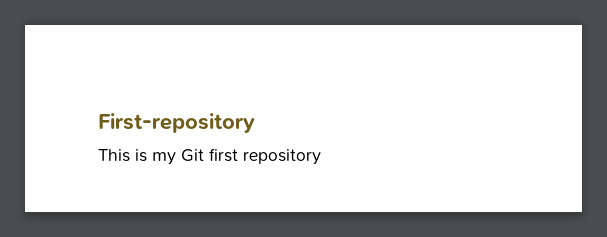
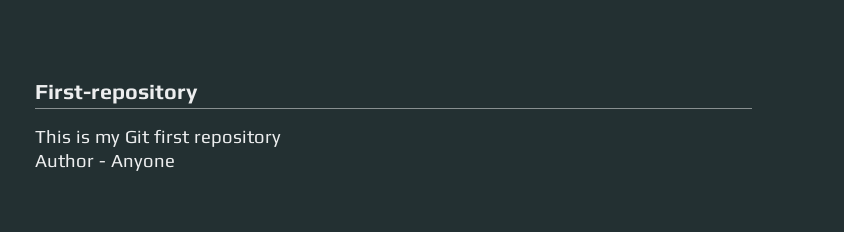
(321, 157) none -> [35,154,175,171] // Author - Anyone

